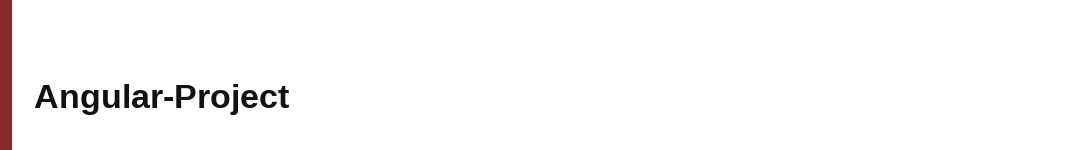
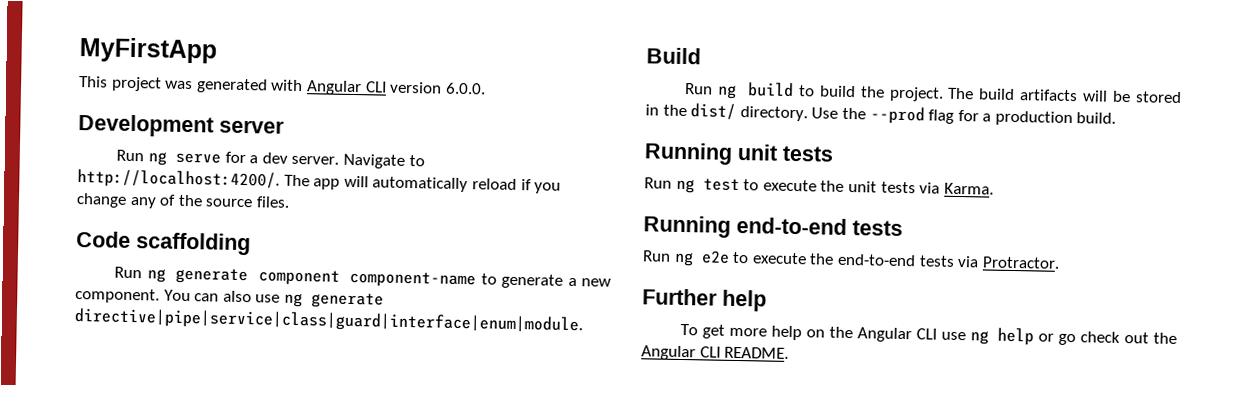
[34,84,289,115] Angular-Project -> [79,37,217,64] [79,76,486,96] [78,114,285,138] [116,149,425,169] [77,169,562,194] [76,192,290,209] [76,230,251,256] [114,266,611,289] [75,287,384,309] [74,307,583,335] [646,47,701,65] [685,82,1182,104] [645,103,1117,127] [644,142,834,165] [644,177,994,195] [643,215,903,238] [642,250,1060,269] [642,288,767,312] [680,323,1177,346] [641,345,790,361] MyFirstApp // This project was generated with Angular CLI version 6.0.0. // Development server // Run ng serve for a dev server. Navigate to http://localhost:4200/. The app will automatically reload if you change any of the source files. // Code scaffolding // Run ng generate component component-name to generate a new component. You can also use ng generate directive|pipe|service|class|guard|interface|enum|module. // Build // Run ng build to build the project. The build artifacts will be stored in the dist/ directory. Use the --prod flag for a production build. // Running unit tests // Run ng test to execute the unit tests via Karma. // Running end-to-end tests // Run ng e2e to execute the end-to-end tests via Protractor. // Further help // To get more help on the Angular CLI use ng help or go check out the Angular CLI README.

